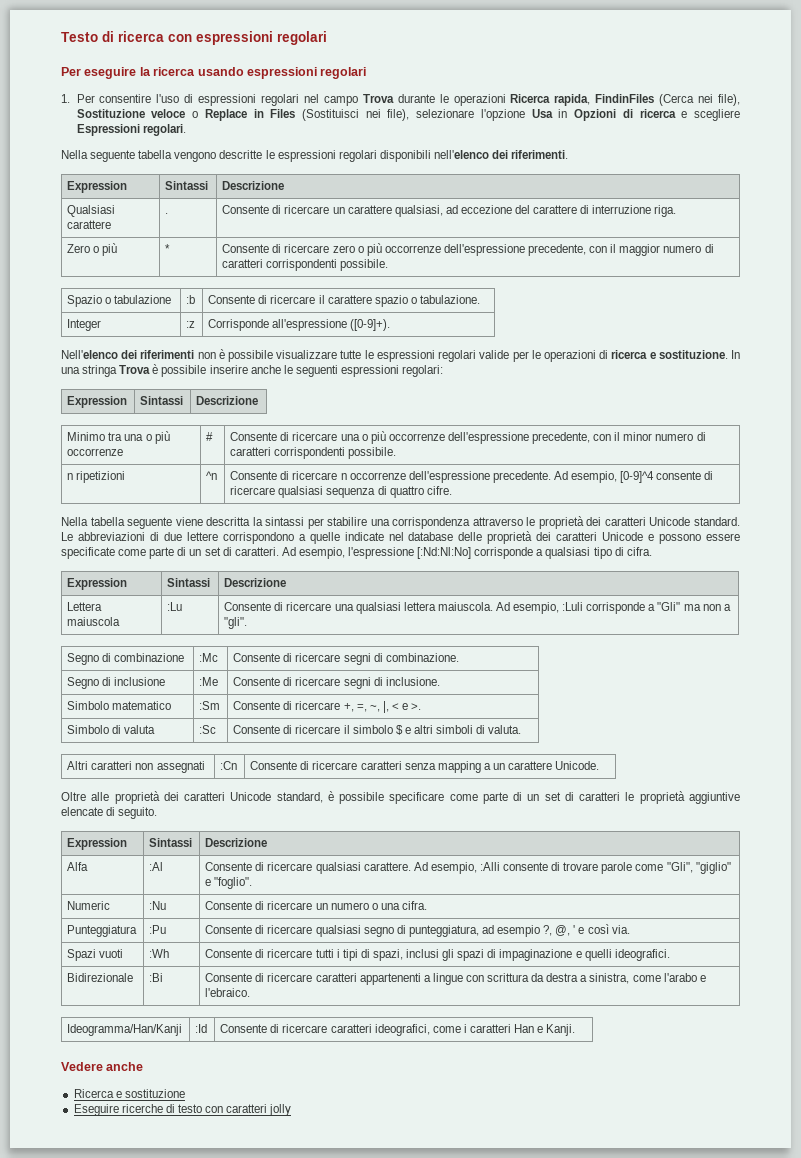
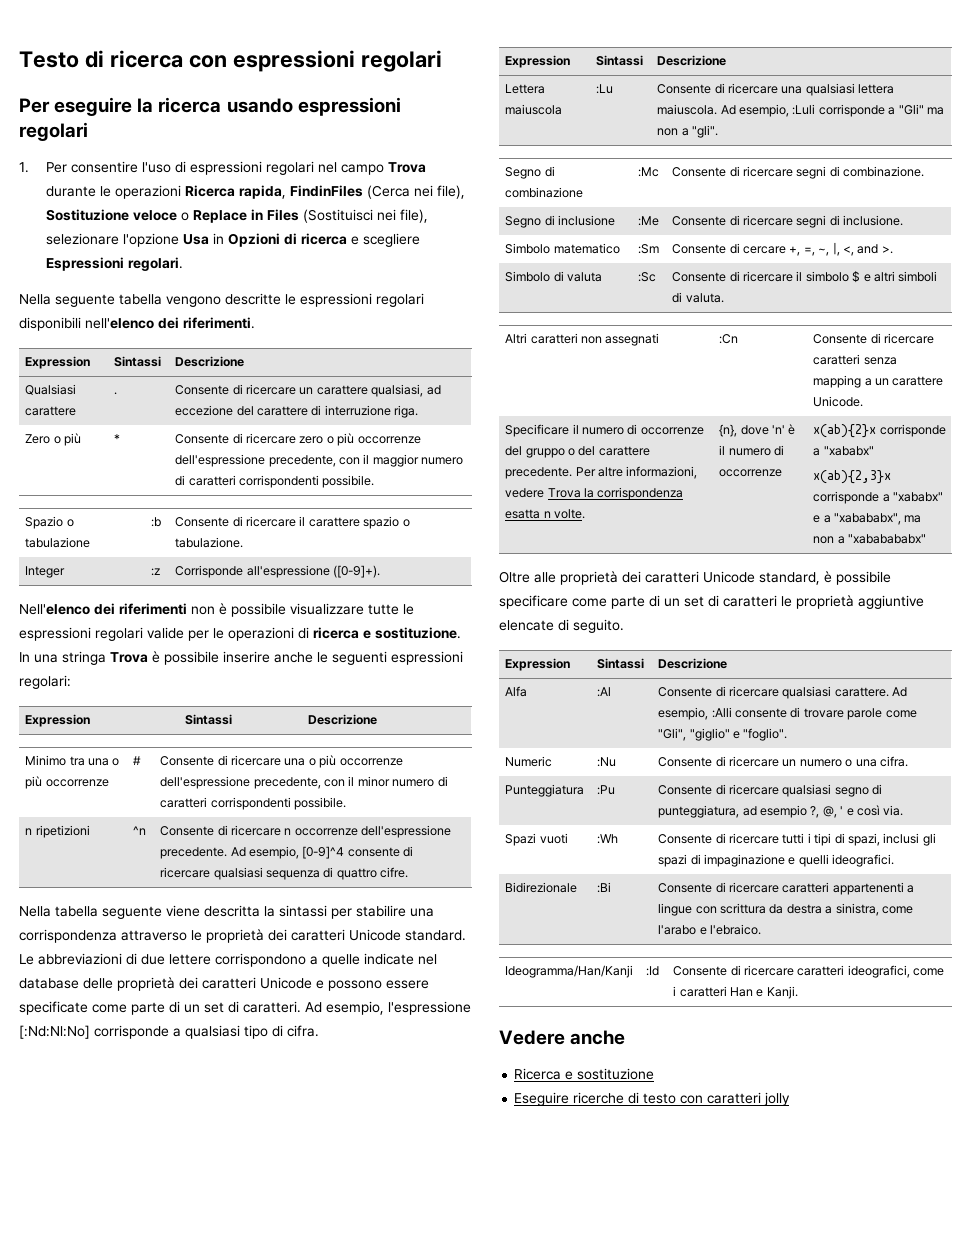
[295,701,341,710] ricercare -> [743,246,787,254] cercare
[391,703,409,710] < e -> [842,244,879,256] <, and
(600, 765) none -> [505,424,704,437] [505,446,650,458] [505,466,698,479] [505,487,684,500] [505,509,586,519] [719,424,796,437] [719,445,785,456] [719,469,783,477] [813,424,946,438] [813,446,874,456] [813,470,892,484] [813,491,944,504] [813,513,922,525] [813,534,927,544] // Specificare il numero di occorrenze del gruppo o del carattere precedente. Per altre informazioni, vedere Trova la corrispondenza esatta n volte. | {n}, dove 'n' è il numero di occorrenze | x(ab){2}x corrisponde a "xababx" // x(ab){2,3}x corrisponde a "xababx" e a "xabababx", ma non a "xababababx"

